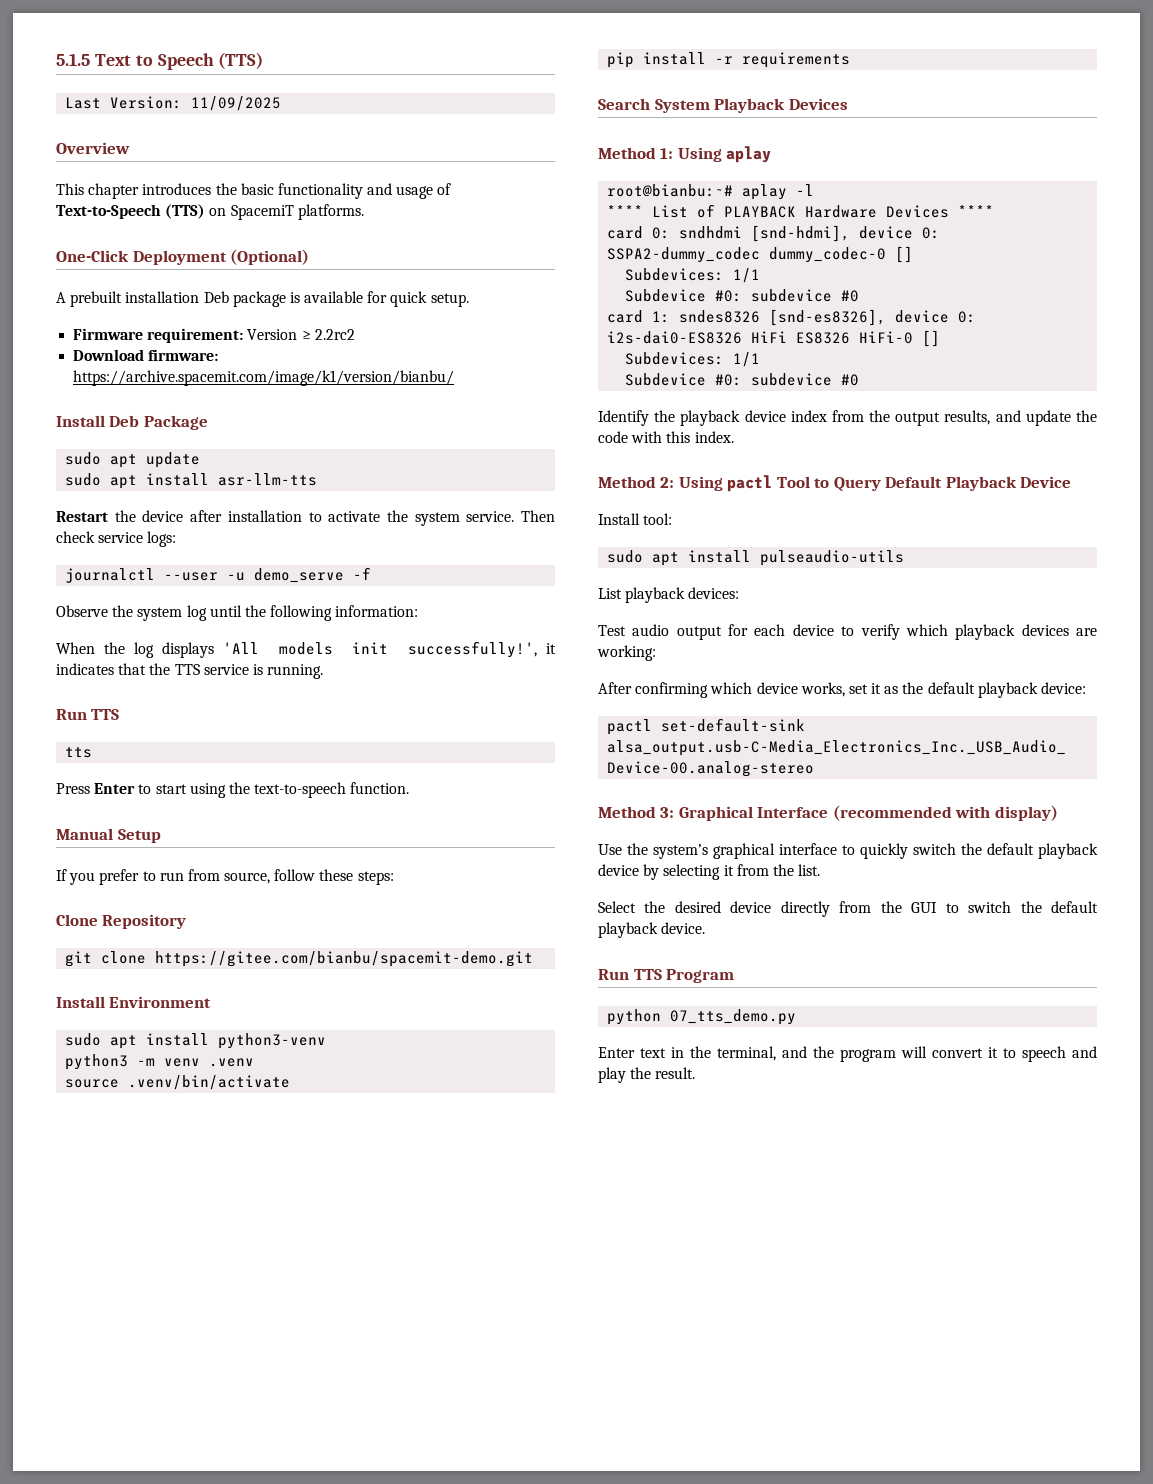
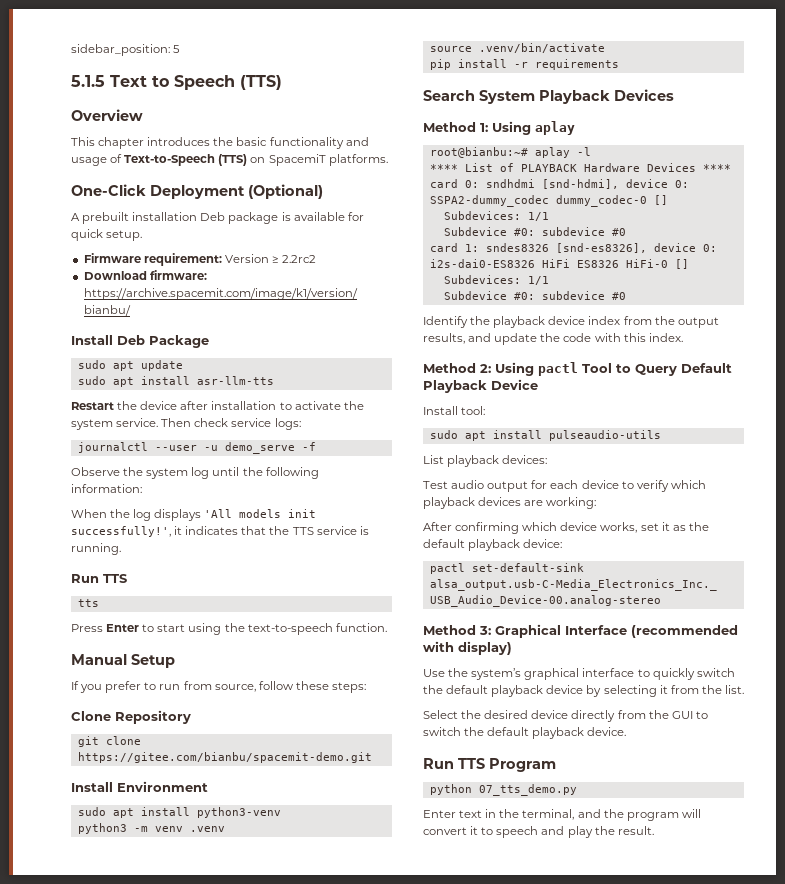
(56, 59) none -> [71,44,181,56] sidebar_position: 5 //
[65,96,282,111] // Last Version: 11/09/2025 -> (282, 82) none

